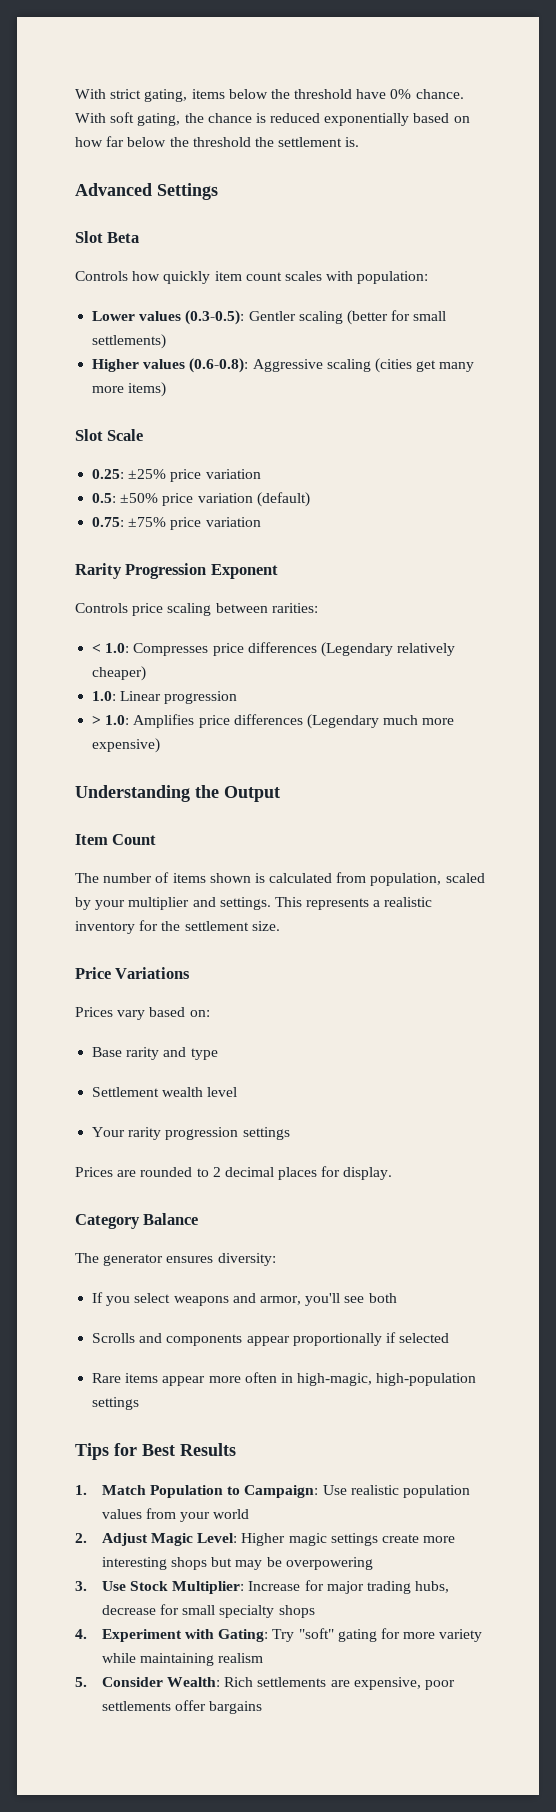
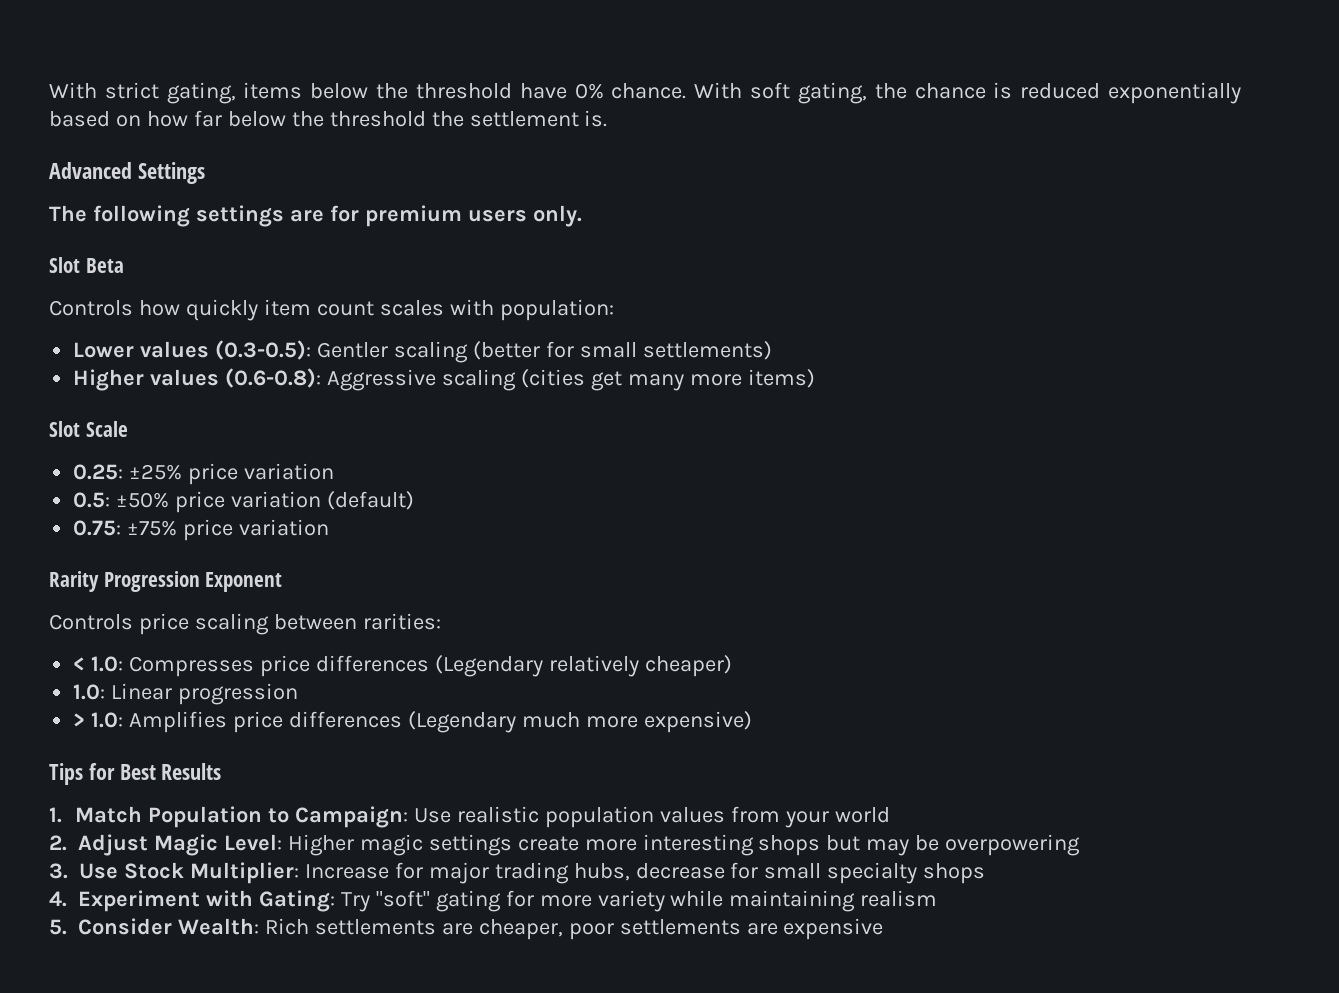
(218, 191) none -> [49,205,582,227] // The following settings are for premium users only.
[75,785,280,802] [75,834,157,845] [75,872,485,886] [75,897,433,910] [75,920,280,934] [75,967,191,979] [75,1007,210,1020] [92,1047,218,1060] [92,1087,238,1097] [92,1127,290,1140] [75,1166,393,1180] [75,1213,199,1229] [75,1253,276,1266] [92,1292,397,1306] [92,1332,450,1346] [92,1372,477,1386] [92,1397,140,1410] // Understanding the Output // Item Count // The number of items shown is calculated from population, scaled by your multiplier and settings. This represents a realistic inventory for the settlement size. // Price Variations // Prices vary based on: // Base rarity and type // Settlement wealth level // Your rarity progression settings // Prices are rounded to 2 decimal places for display. // Category Balance // The generator ensures diversity: // If you select weapons and armor, you'll see both // Scrolls and components appear proportionally if selected // Rare items appear more often in high-magic, high-population settings -> (752, 722) none
[353,1677,421,1690] expensive, -> [478,919,563,940] cheaper,
[174,1700,263,1714] offer bargains -> [746,918,884,940] are expensive

